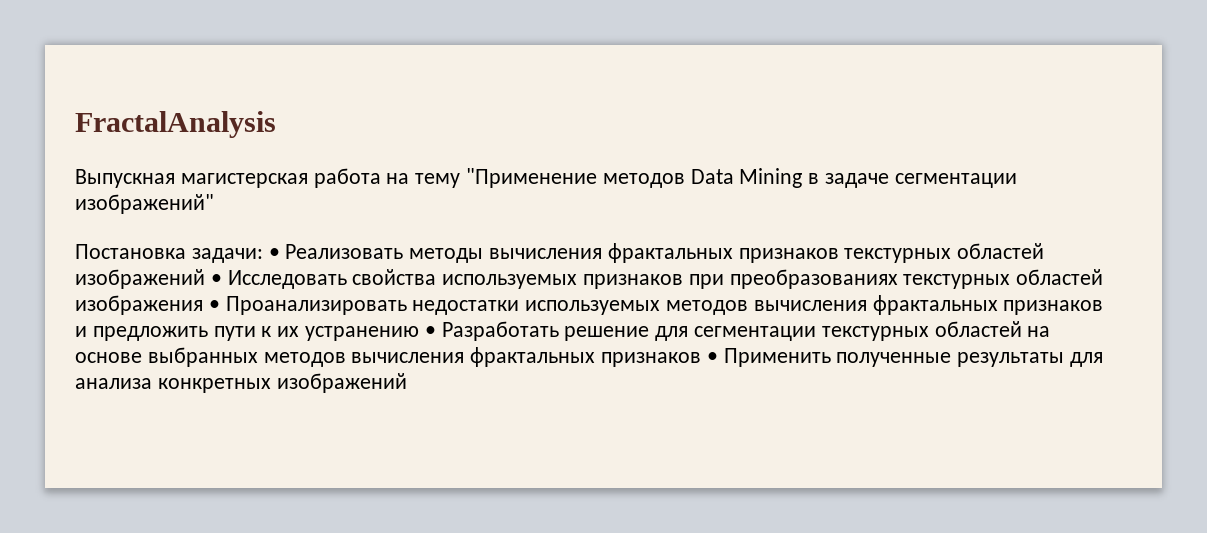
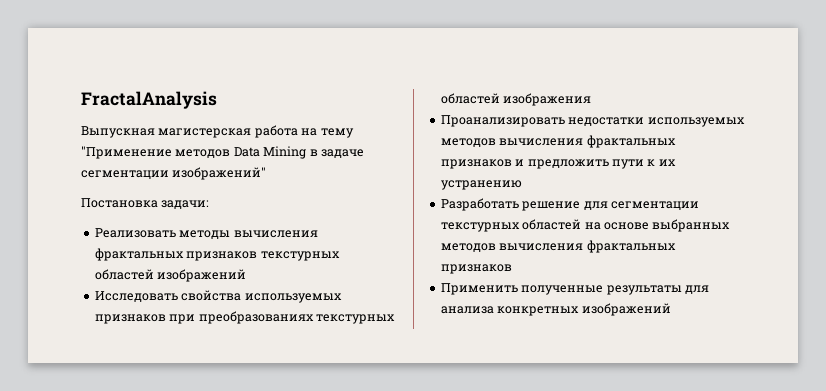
[268,248,280,259] • -> (210, 204) //
[210,274,222,285] • -> (247, 275) //
[208,300,220,311] • -> (592, 99) //
[424,326,436,337] • -> (522, 185) //
[706,352,718,363] • -> (512, 269) //

